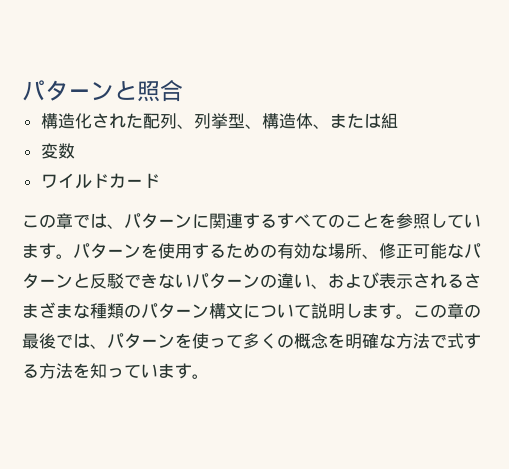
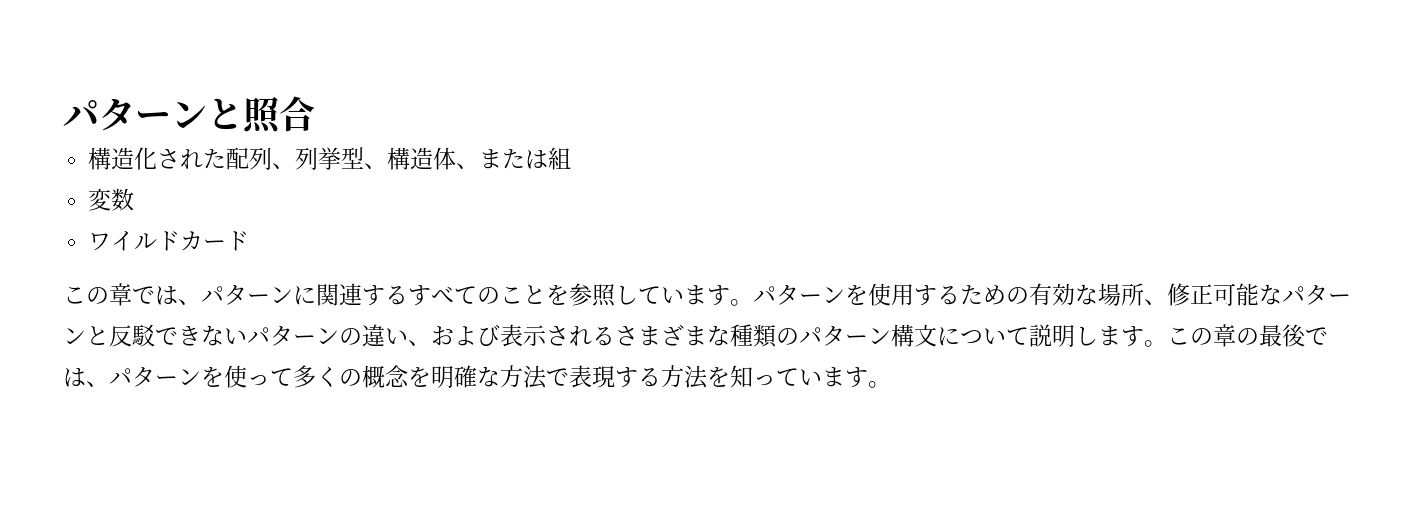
[447,333,464,349] 式 -> [569,365,615,388] 表現

